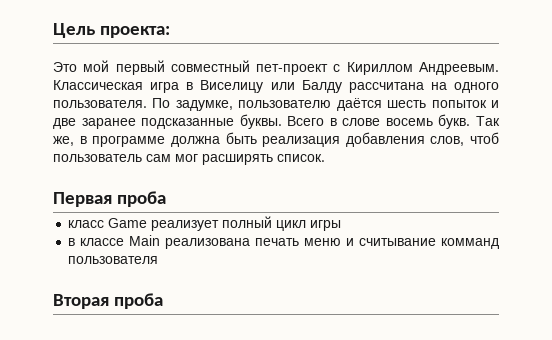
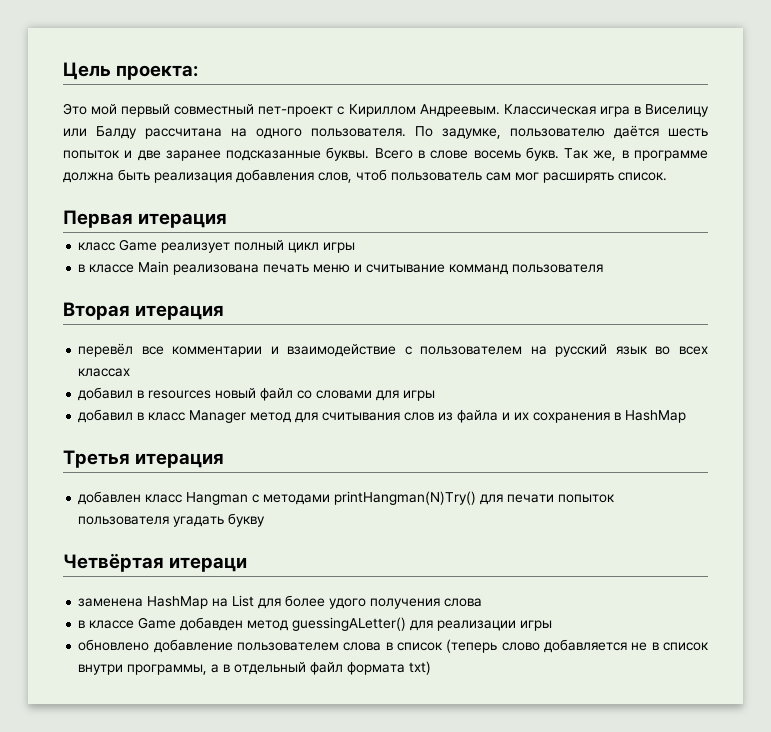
[116,191,166,207] проба -> [138,213,228,228] итерация
[113,293,163,309] проба -> [135,305,225,320] [78,343,708,357] [78,368,131,377] [78,387,436,401] [78,409,687,423] [63,450,225,468] [78,491,616,505] [78,513,266,527] [63,553,248,572] [78,595,483,609] [78,617,553,631] [78,639,710,653] [78,661,432,675] итерация // перевёл все комментарии и взаимодействие с пользователем на русский язык во всех классах // добавил в resources новый файл со словами для игры // добавил в класс Manager метод для считывания слов из файла и их сохранения в HashMap // Третья итерация // добавлен класс Hangman с методами printHangman(N)Try() для печати попыток пользователя угадать букву // Четвёртая итераци // заменена HashMap на List для более удого получения слова // в классе Game добавден метод guessingALetter() для реализации игры // обновлено добавление пользователем слова в список (теперь слово добавляется не в список внутри программы, а в отдельный файл формата txt)

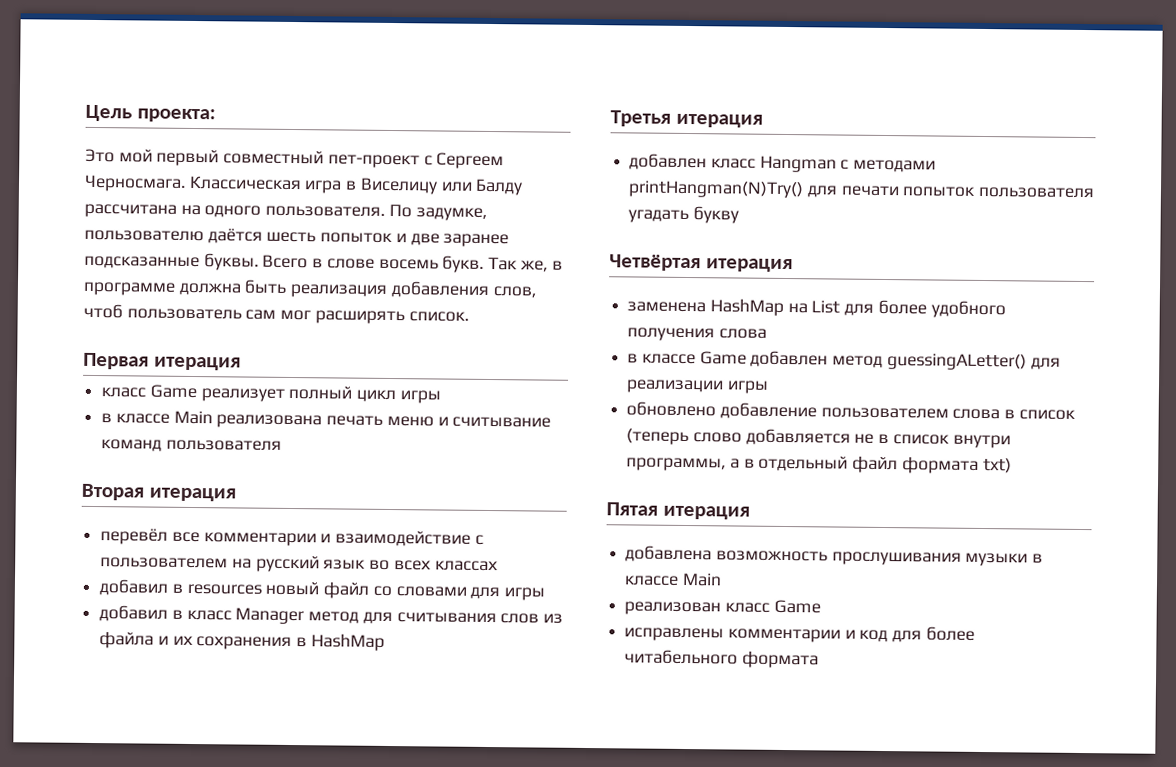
[348,104,500,117] Кириллом Андреевым. -> [436,152,505,170] [84,174,186,192] Сергеем Черносмага.
[449,264,509,275] комманд -> [101,439,163,452] команд
[169,557,248,572] итераци -> [705,258,793,273] итерация
[329,598,367,609] удого -> [930,300,1006,319] удобного
[180,617,244,631] добавден -> [750,350,829,368] добавлен
(432, 668) none -> [606,502,750,520] [625,545,1044,567] [624,572,722,587] [624,599,821,616] [624,626,975,643] [624,649,819,669] // Пятая итерация // добавлена возможность прослушивания музыки в классе Main // реализован класс Game // исправлены комментарии и код для более читабельного формата

